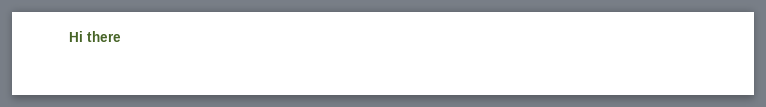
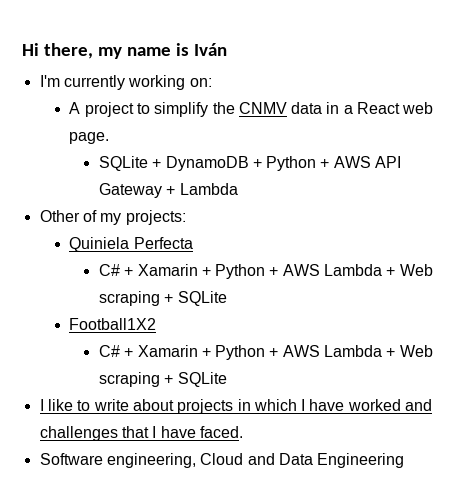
[87,31,121,42] there -> [43,43,227,59] [39,75,212,90] [69,102,434,117] [69,132,110,144] [98,156,402,171] [98,183,238,198] [39,210,186,225] [69,237,193,252] [98,264,433,279] [98,291,227,306] [69,318,157,330] [98,345,433,360] [98,372,227,387] [39,399,433,414] [39,426,243,441] [39,453,405,468] there, my name is Iván // I'm currently working on: // A project to simplify the CNMV data in a React web page. // SQLite + DynamoDB + Python + AWS API Gateway + Lambda // Other of my projects: // Quiniela Perfecta // C# + Xamarin + Python + AWS Lambda + Web scraping + SQLite // Football1X2 // C# + Xamarin + Python + AWS Lambda + Web scraping + SQLite // I like to write about projects in which I have worked and challenges that I have faced. // Software engineering, Cloud and Data Engineering

